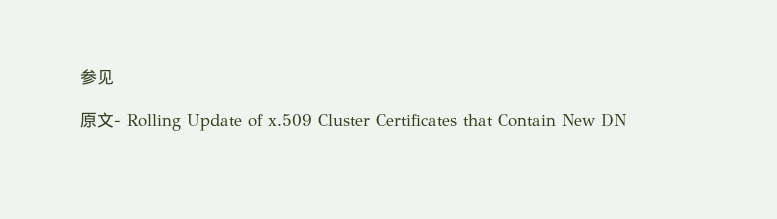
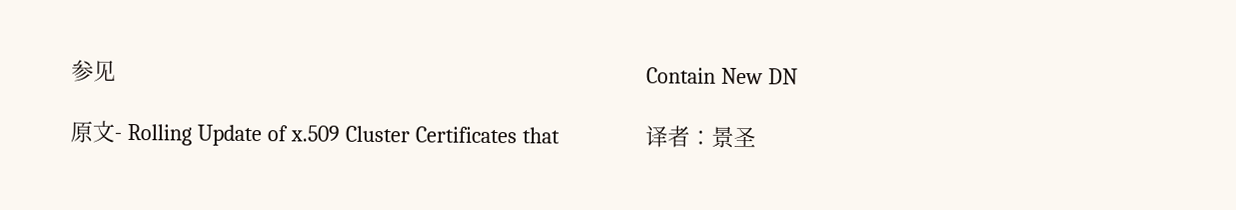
(627, 120) none -> [645,125,756,148] // 译者：景圣

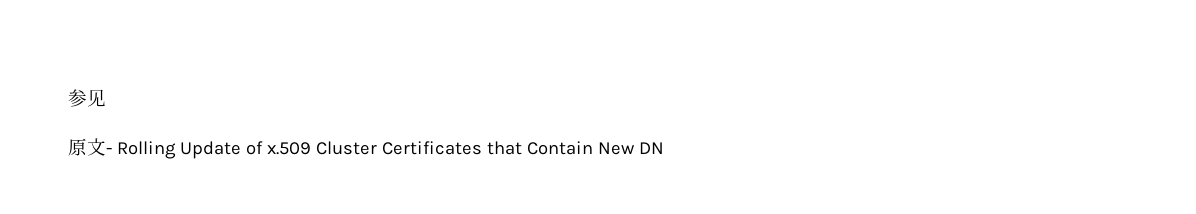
[645,125,756,148] // 译者：景圣 -> (664, 148) none

